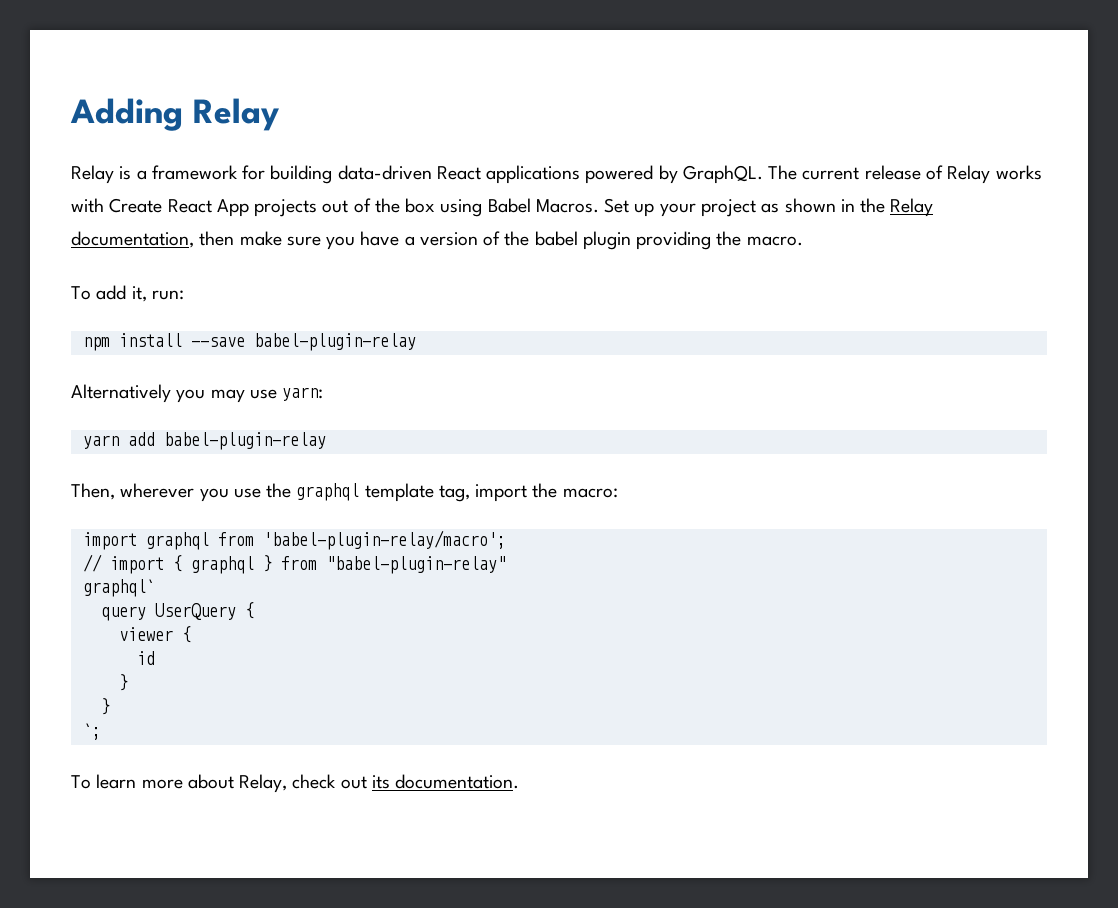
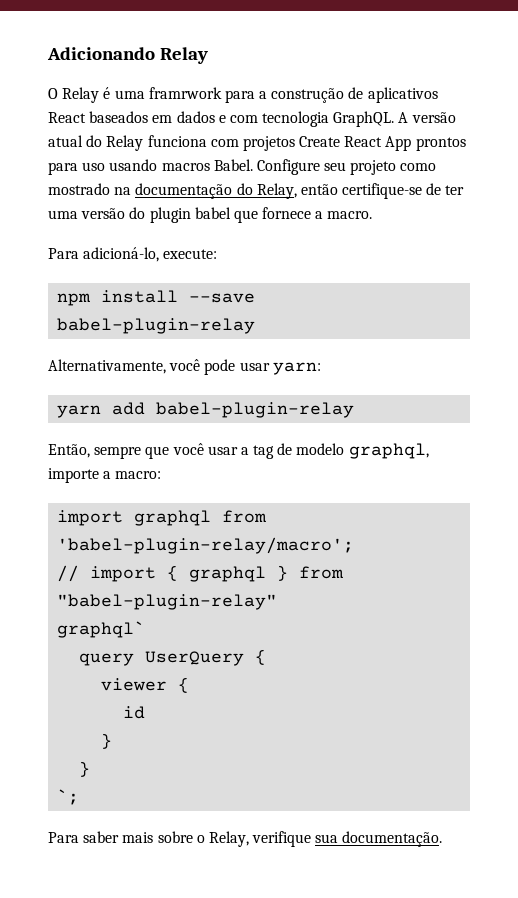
[70,98,183,131] Adding -> [47,47,155,60] Adicionando
[71,165,1042,184] [71,198,934,217] [71,231,803,250] [71,285,184,302] Relay is a framework for building data-driven React applications powered by GraphQL. The current release of Relay works with Create React App projects out of the box using Babel Macros. Set up your project as shown in the Relay documentation, then make sure you have a version of the babel plugin providing the macro. // To add it, run: -> [48,87,438,103] [48,111,456,127] [48,135,466,151] [48,159,437,175] [48,183,465,199] [48,207,373,223] [48,247,218,262] O Relay é uma framrwork para a construção de aplicativos React baseados em dados e com tecnologia GraphQL. A versão atual do Relay funciona com projetos Create React App prontos para uso usando macros Babel. Configure seu projeto como mostrado na documentação do Relay, então certifique-se de ter uma versão do plugin babel que fornece a macro. // Para adicioná-lo, execute:
[71,384,277,403] Alternatively you may use -> [48,359,270,375] Alternativamente, você pode usar
[71,483,558,502] Then, wherever you use the graphql template tag, import the -> [48,443,429,459] [48,468,112,483] Então, sempre que você usar a tag de modelo graphql, importe a
[71,774,520,793] To learn more about Relay, check out its documentation. -> [48,831,443,847] Para saber mais sobre o Relay, verifique sua documentação.

